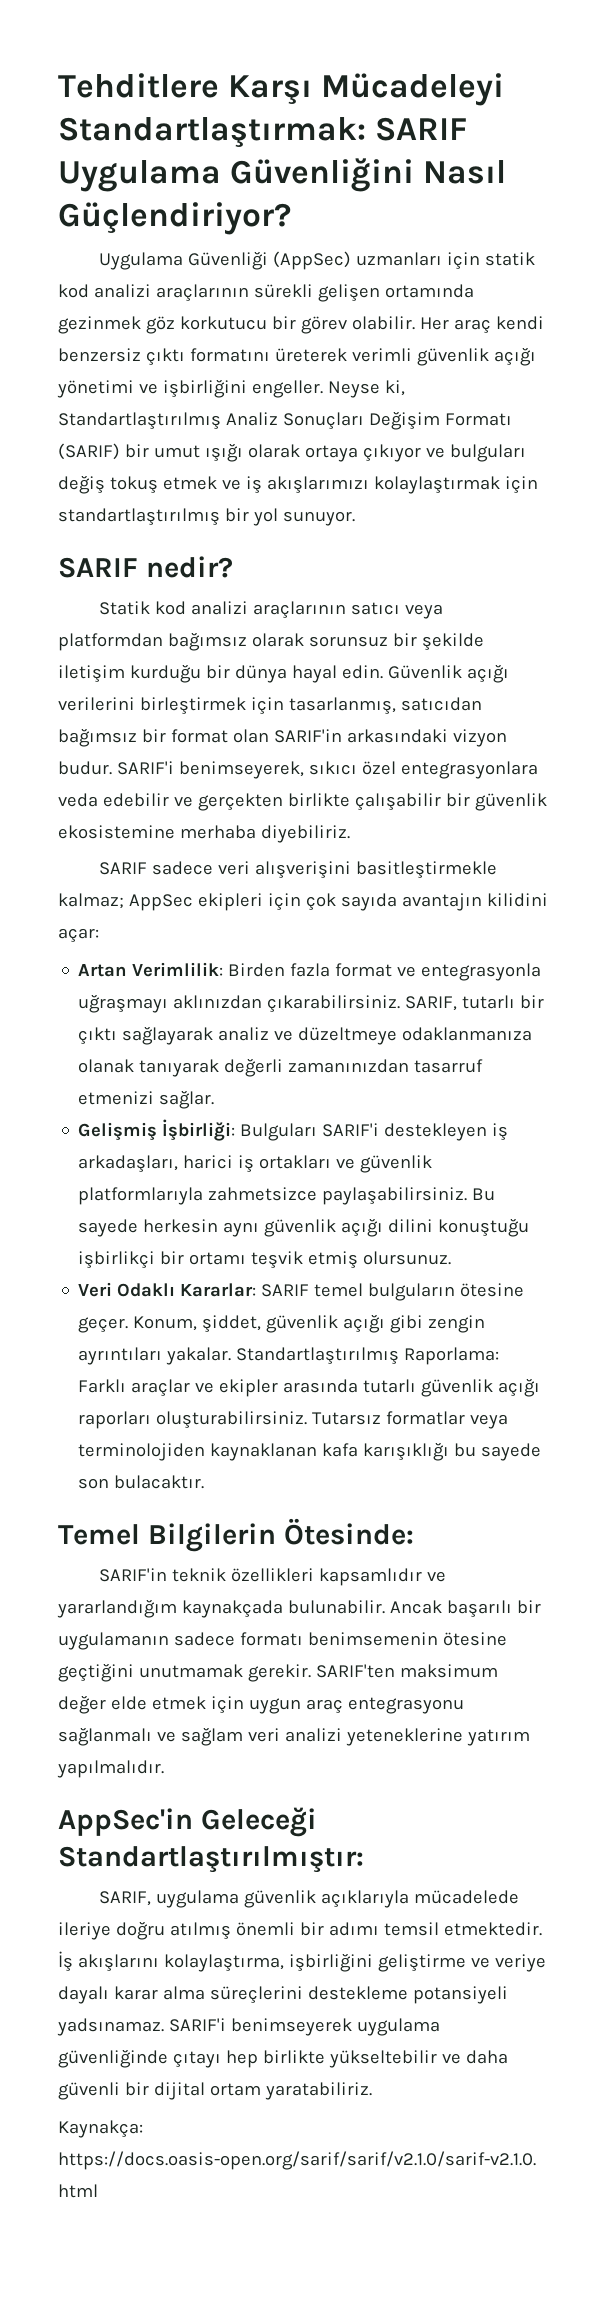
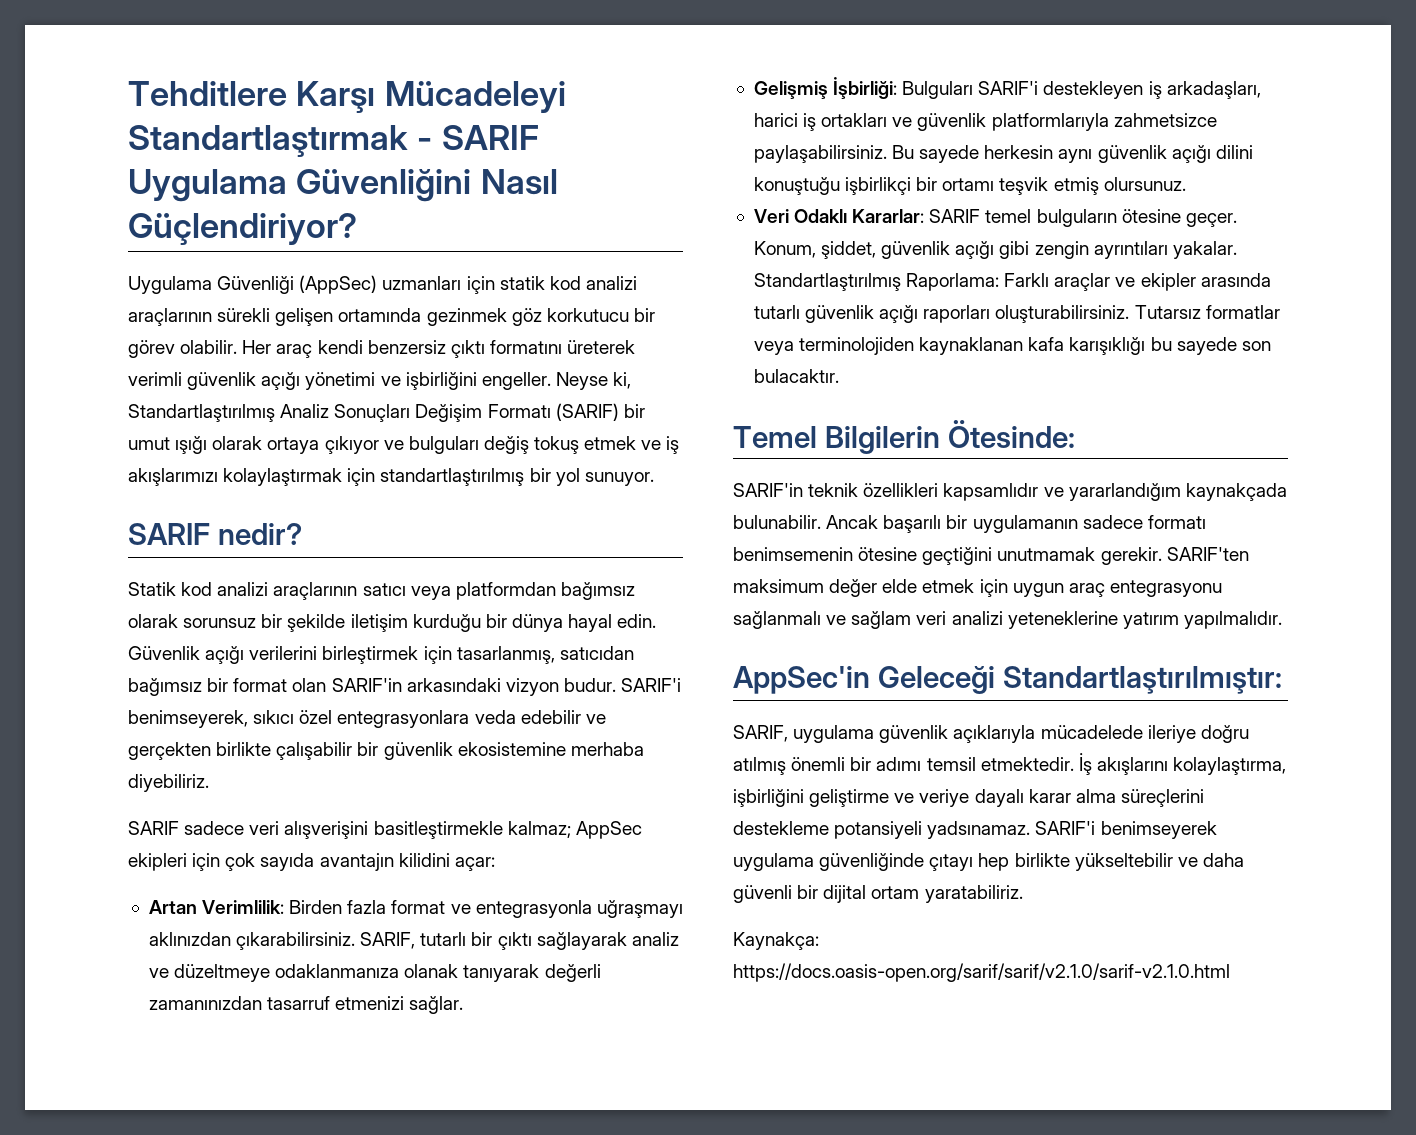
[58,117,366,148] Standartlaştırmak: -> [128,125,433,157] Standartlaştırmak -

